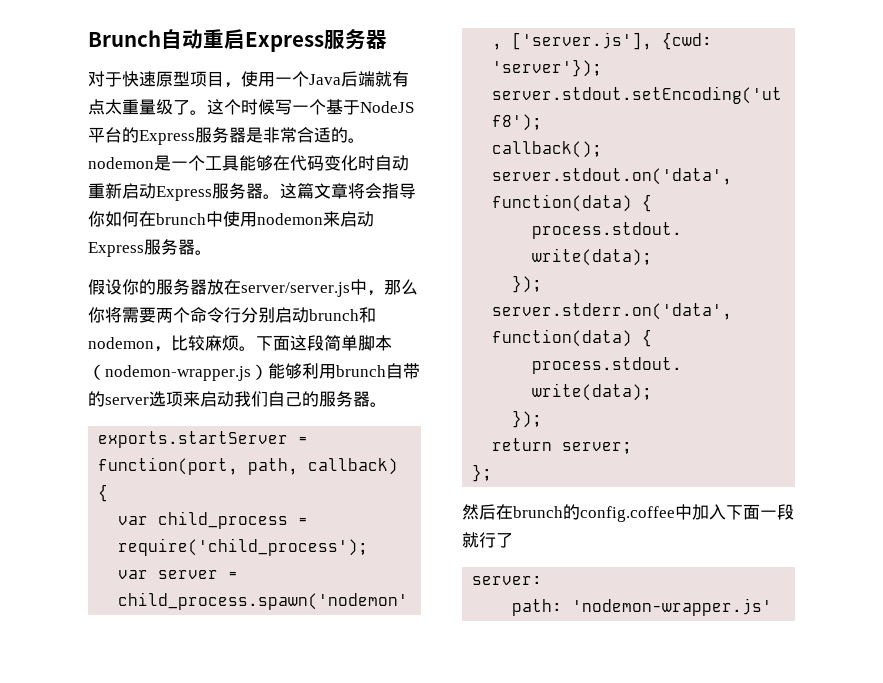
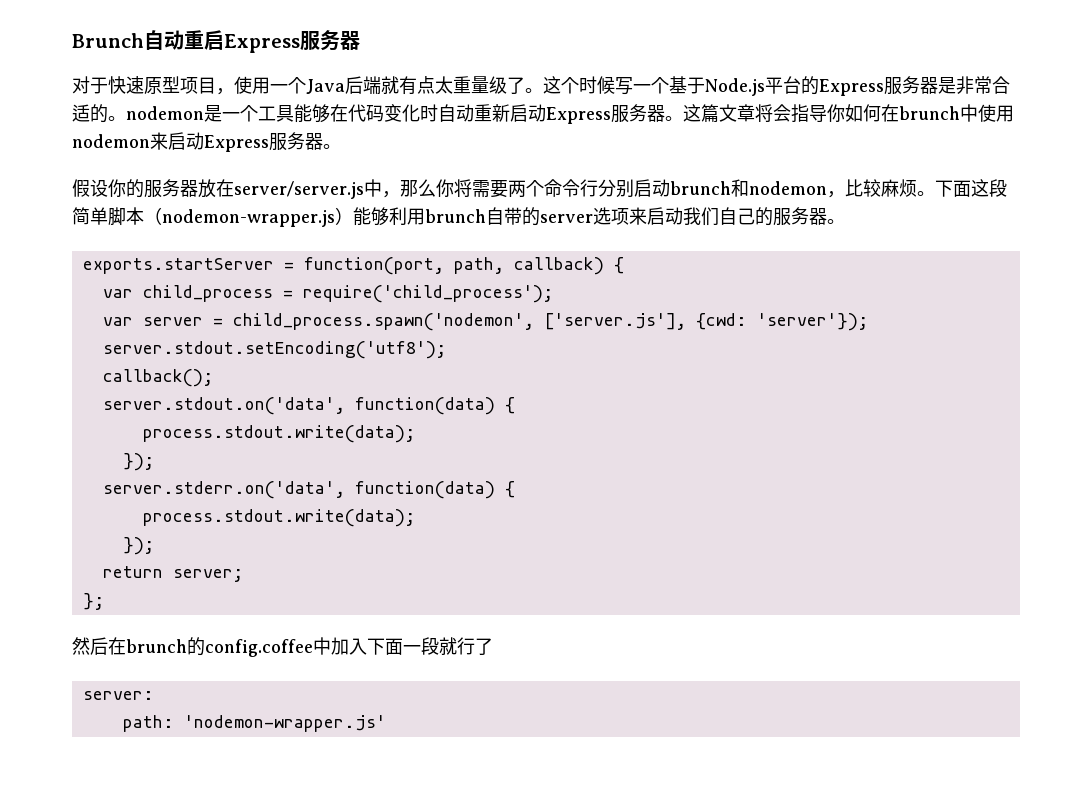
[360,101,414,113] NodeJS -> [705,78,765,96] Node.js

